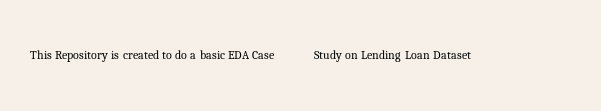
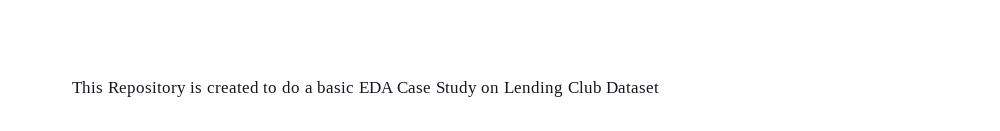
[404,51,430,59] Loan -> [567,81,602,93] Club

